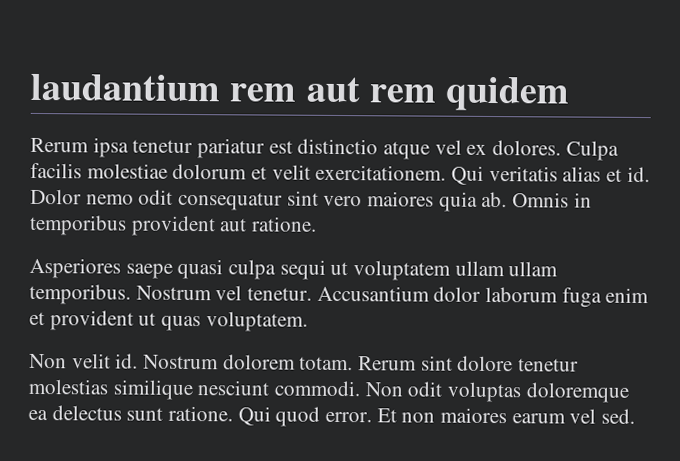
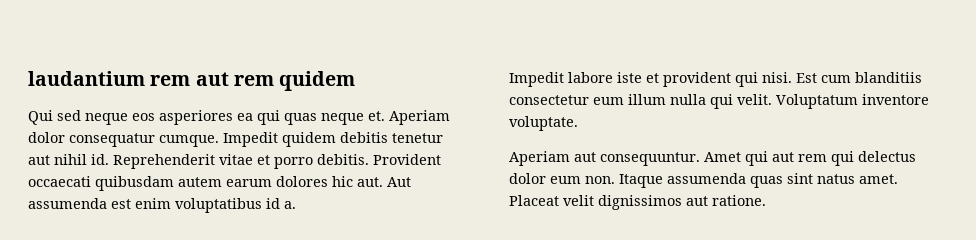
[30,137,619,161] [30,162,650,185] [30,188,592,212] [29,214,318,237] [29,257,559,281] [29,283,650,308] [29,310,308,332] [29,353,580,372] [28,378,629,403] [28,405,636,427] Rerum ipsa tenetur pariatur est distinctio atque vel ex dolores. Culpa facilis molestiae dolorum et velit exercitationem. Qui veritatis alias et id. Dolor nemo odit consequatur sint vero maiores quia ab. Omnis in temporibus provident aut ratione. // Asperiores saepe quasi culpa sequi ut voluptatem ullam ullam temporibus. Nostrum vel tenetur. Accusantium dolor laborum fuga enim et provident ut quas voluptatem. // Non velit id. Nostrum dolorem totam. Rerum sint dolore tenetur molestias similique nesciunt commodi. Non odit voluptas doloremque ea delectus sunt ratione. Qui quod error. Et non maiores earum vel sed. -> [28,110,450,125] [28,132,443,147] [28,154,441,169] [28,176,411,191] [28,198,296,213] [509,72,922,87] [509,94,929,109] [509,116,578,131] [509,151,916,166] [509,173,898,188] [509,195,766,210] Qui sed neque eos asperiores ea qui quas neque et. Aperiam dolor consequatur cumque. Impedit quidem debitis tenetur aut nihil id. Reprehenderit vitae et porro debitis. Provident occaecati quibusdam autem earum dolores hic aut. Aut assumenda est enim voluptatibus id a. // Impedit labore iste et provident qui nisi. Est cum blanditiis consectetur eum illum nulla qui velit. Voluptatum inventore voluptate. // Aperiam aut consequuntur. Amet qui aut rem qui delectus dolor eum non. Itaque assumenda quas sint natus amet. Placeat velit dignissimos aut ratione.

